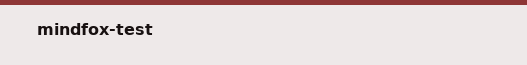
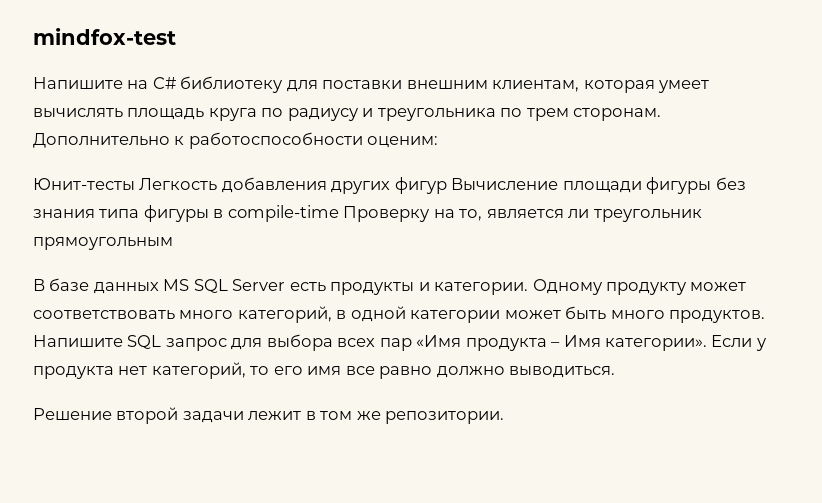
(153, 29) none -> [33,76,710,93] [33,108,662,121] [33,132,439,149] [33,177,746,194] [33,205,702,222] [33,237,173,250] [33,278,747,295] [33,306,766,323] [33,334,767,351] [33,362,616,379] [33,407,505,424] // Напишите на C# библиотеку для поставки внешним клиентам, которая умеет вычислять площадь круга по радиусу и треугольника по трем сторонам. Дополнительно к работоспособности оценим: // Юнит-тесты Легкость добавления других фигур Вычисление площади фигуры без знания типа фигуры в compile-time Проверку на то, является ли треугольник прямоугольным // В базе данных MS SQL Server есть продукты и категории. Одному продукту может соответствовать много категорий, в одной категории может быть много продуктов. Напишите SQL запрос для выбора всех пар «Имя продукта – Имя категории». Если у продукта нет категорий, то его имя все равно должно выводиться. // Решение второй задачи лежит в том же репозитории.

